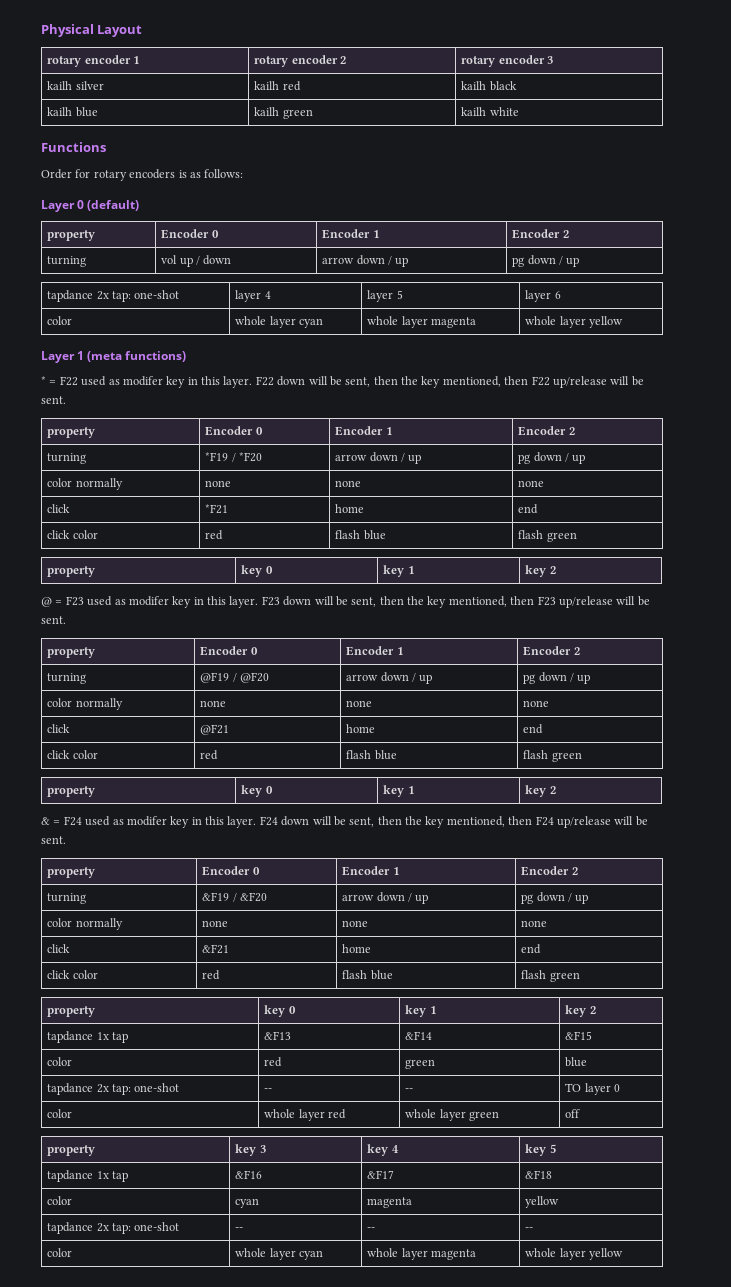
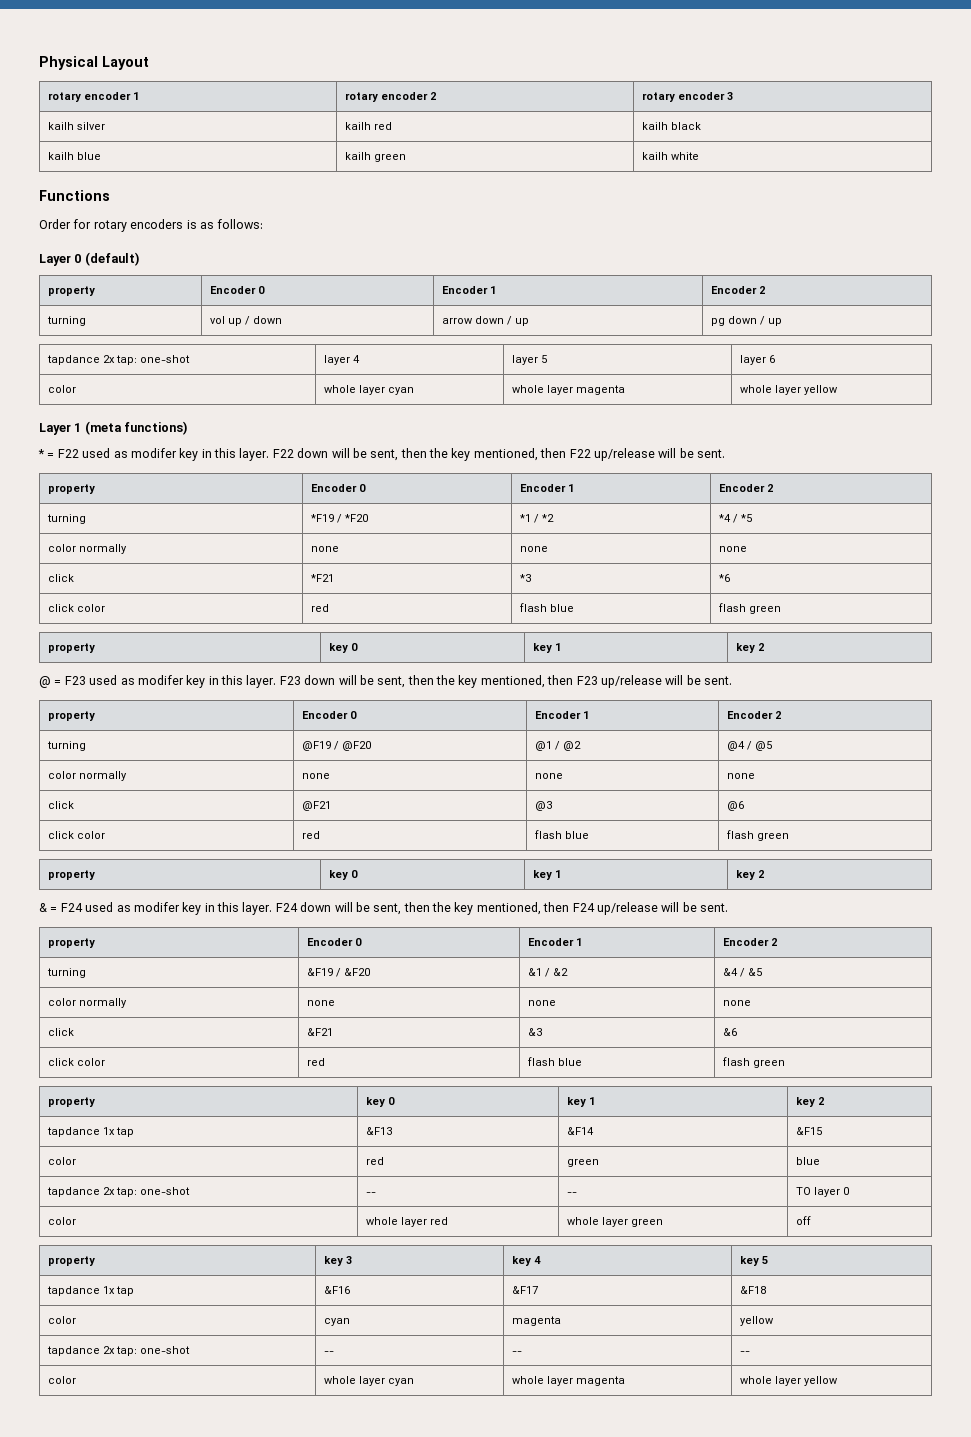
[335,452,422,464] [518,452,586,464] arrow down / up | pg down / up -> [519,514,554,523] [718,514,752,523] *1 / *2 | *4 / *5
[335,504,365,513] [518,504,539,514] home | end -> [519,574,531,582] [718,574,730,582] *3 | *6
[346,672,433,684] [523,672,591,684] arrow down / up | pg down / up -> [534,741,581,751] [726,741,772,751] @1 / @2 | @4 / @5
[346,724,376,733] [523,724,544,734] home | end -> [534,801,552,811] [726,801,744,811] @3 | @6
[342,892,429,904] [521,892,589,904] arrow down / up | pg down / up -> [527,968,568,977] [722,968,762,977] &1 / &2 | &4 / &5
[342,944,372,953] [521,944,542,954] home | end -> [527,1028,542,1036] [722,1028,737,1036] &3 | &6

